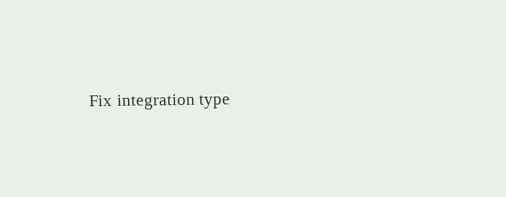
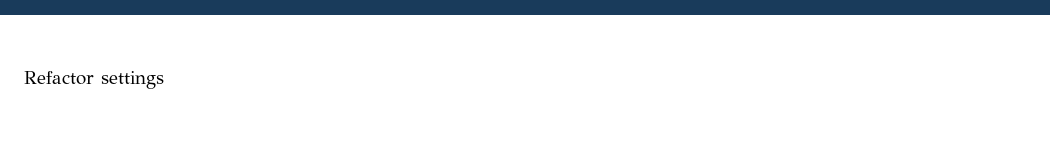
[88,93,232,110] Fix integration type -> [24,71,164,89] Refactor settings

